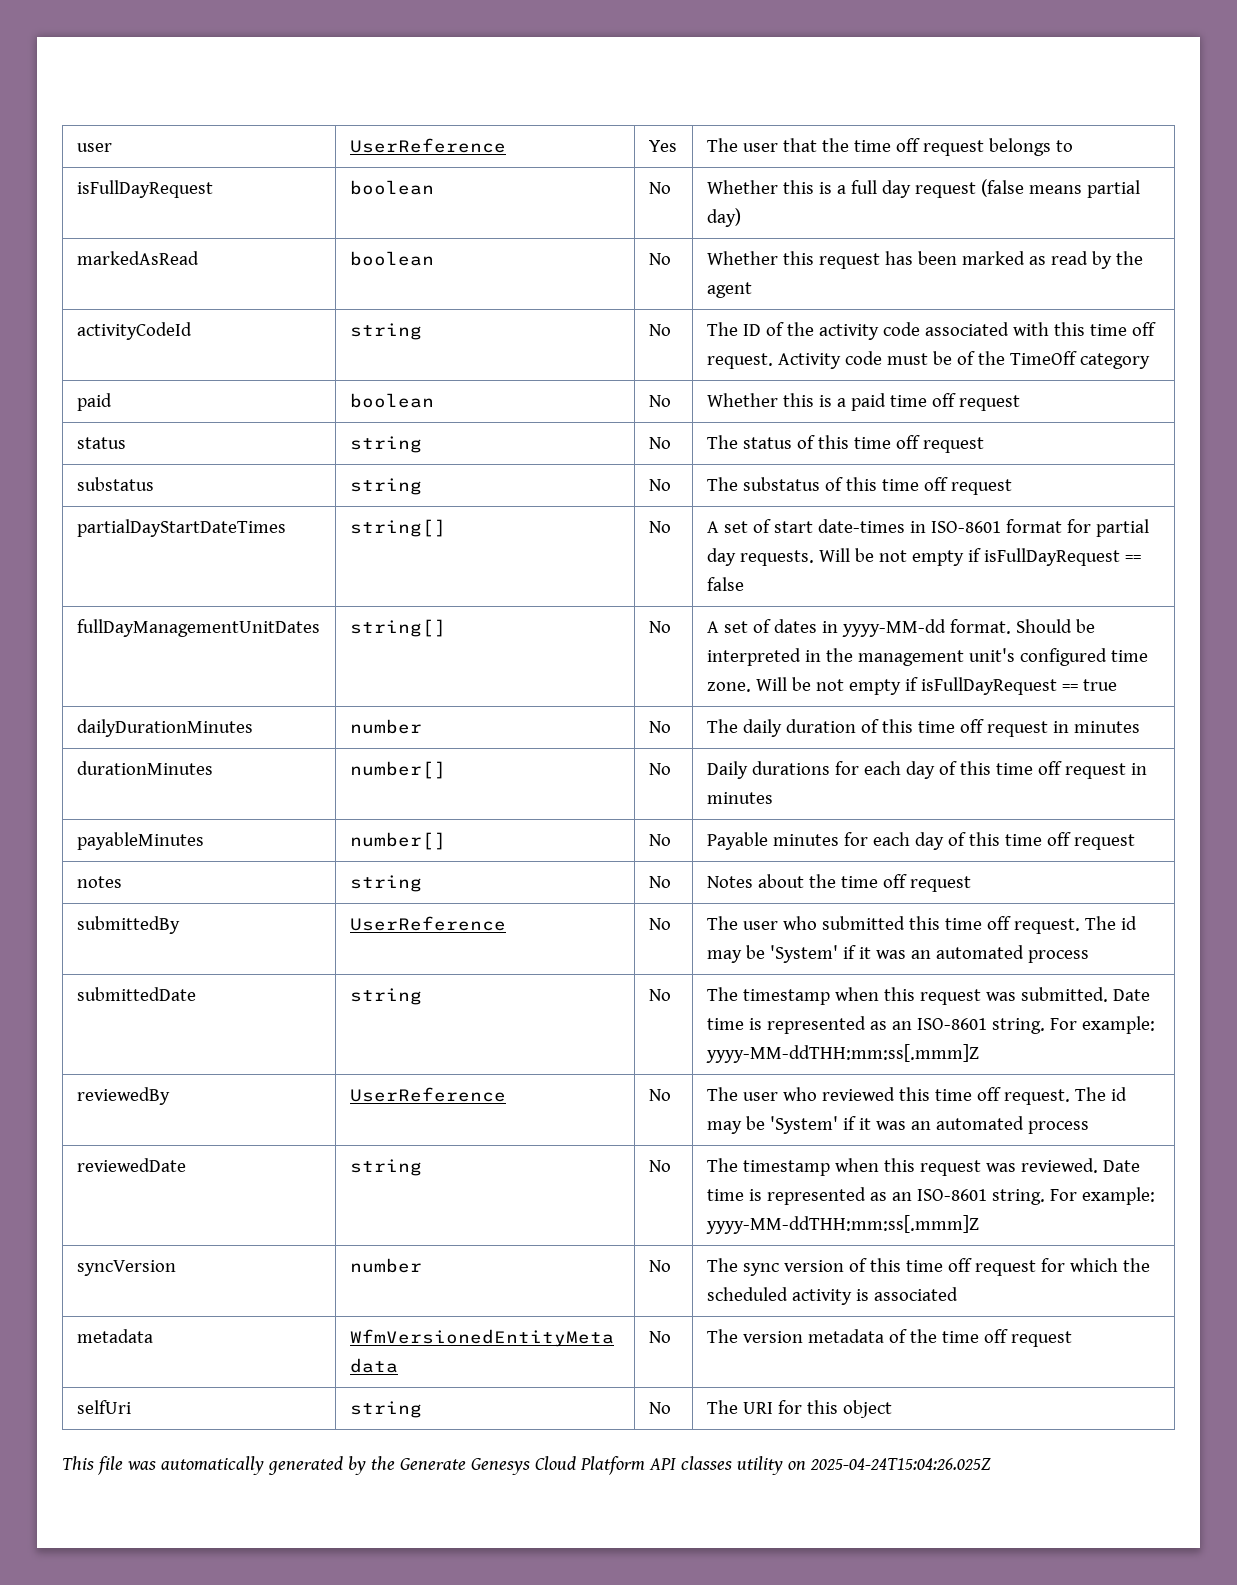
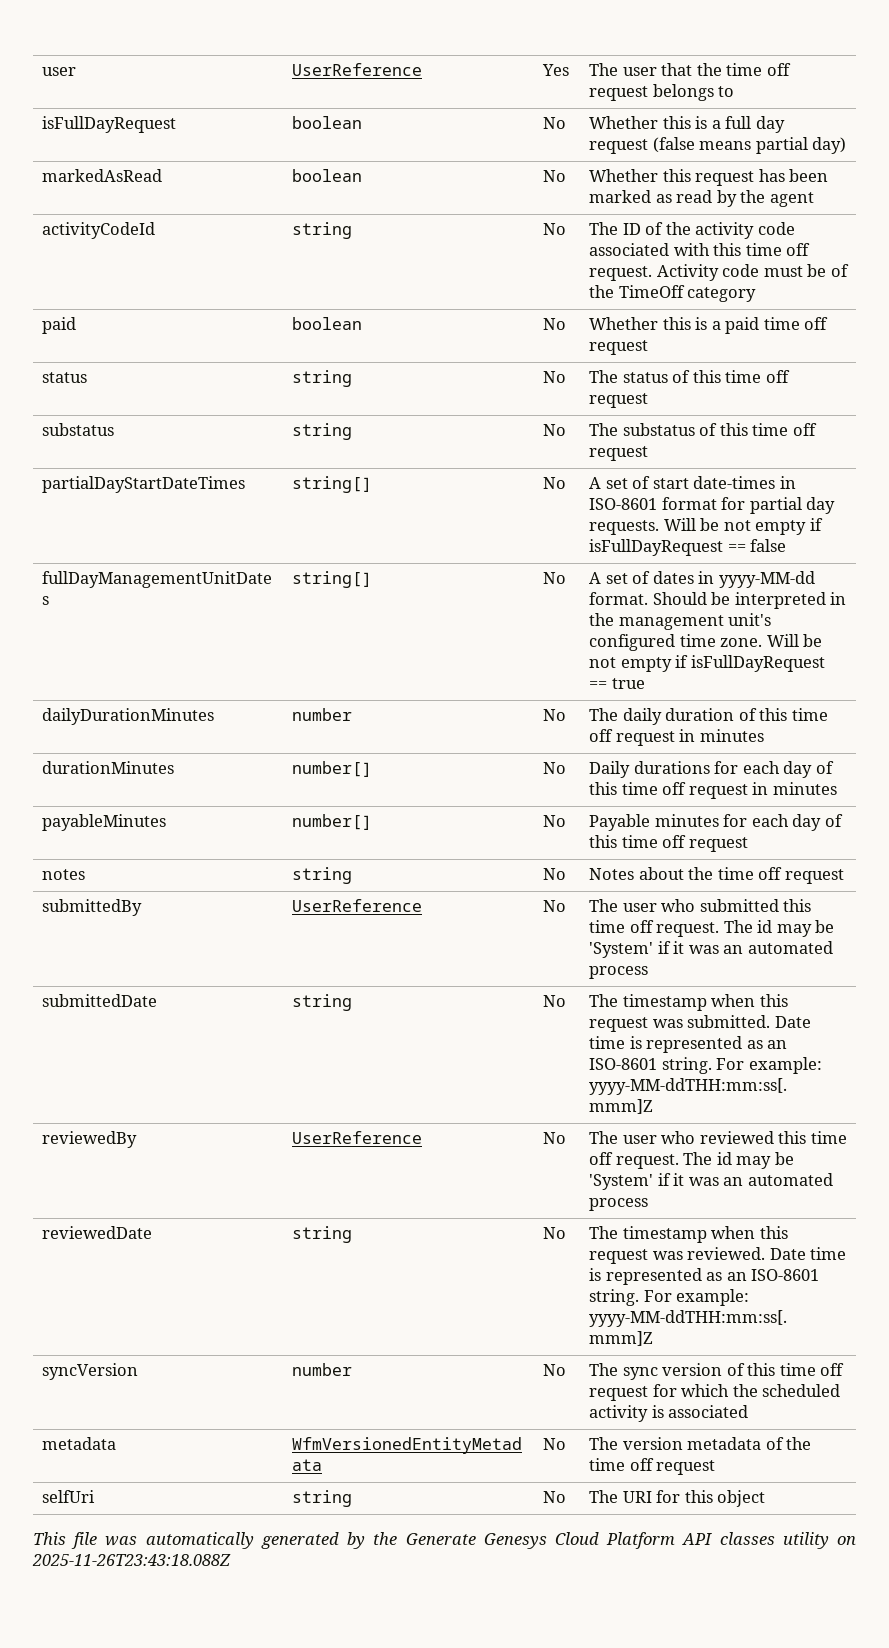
[809,1458,991,1470] 2025-04-24T15:04:26.025Z -> [32,1554,231,1566] 2025-11-26T23:43:18.088Z

